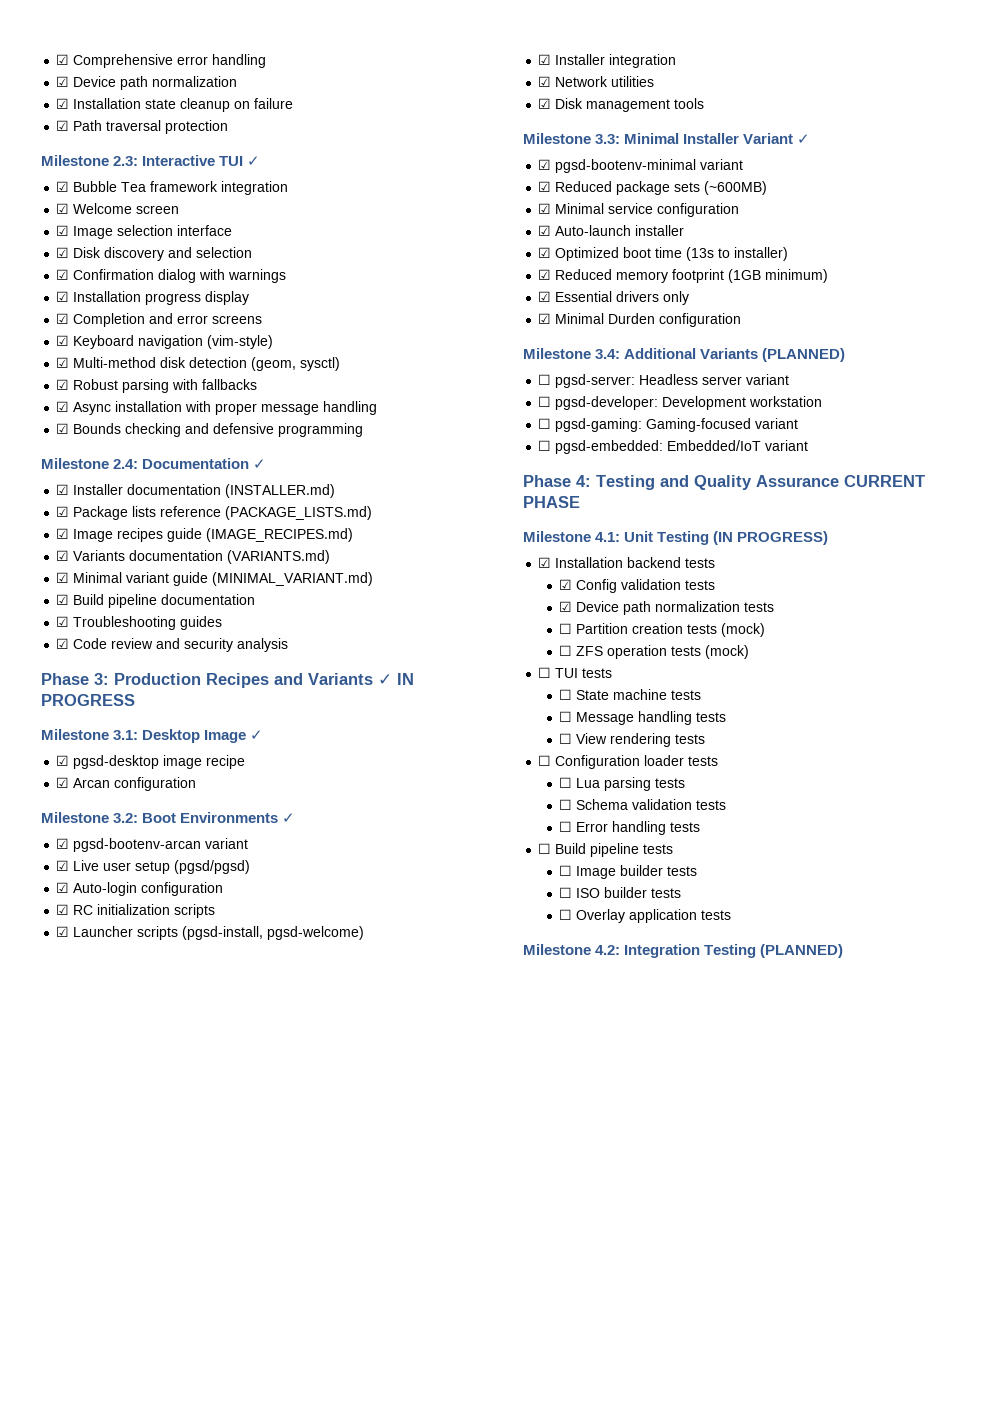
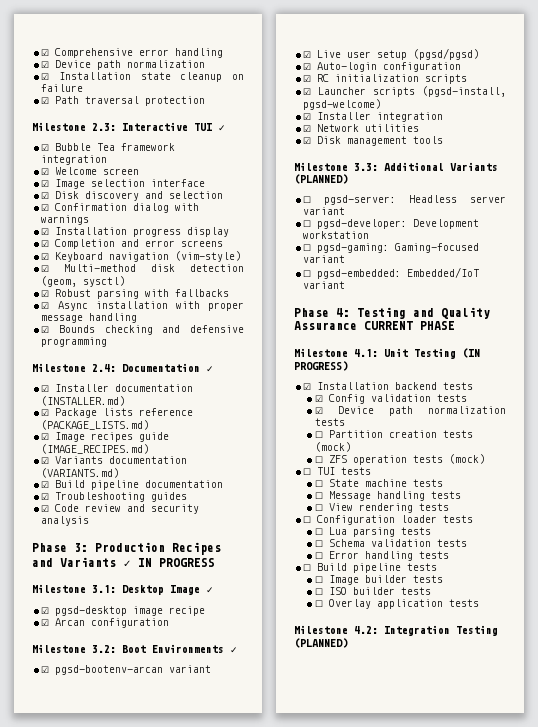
[56,572,374,586] // ☑ Minimal variant guide (MINIMAL_VARIANT.md) -> (120, 473) none
[624,133,811,144] [538,159,744,173] [538,181,768,195] [538,203,740,217] [538,225,685,236] [538,247,789,261] [538,269,829,283] [538,291,690,305] [538,313,742,327] [523,348,621,359] Minimal Installer Variant ✓ // ☑ pgsd-bootenv-minimal variant // ☑ Reduced package sets (~600MB) // ☑ Minimal service configuration // ☑ Auto-launch installer // ☑ Optimized boot time (13s to installer) // ☑ Reduced memory footprint (1GB minimum) // ☑ Essential drivers only // ☑ Minimal Durden configuration // Milestone 3.4: -> (378, 167) none

